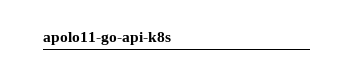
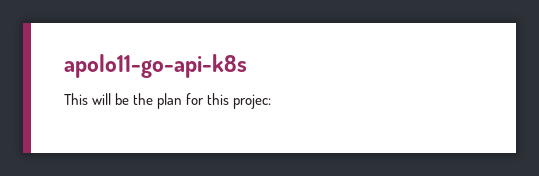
(171, 38) none -> [64,93,272,109] // This will be the plan for this projec:

